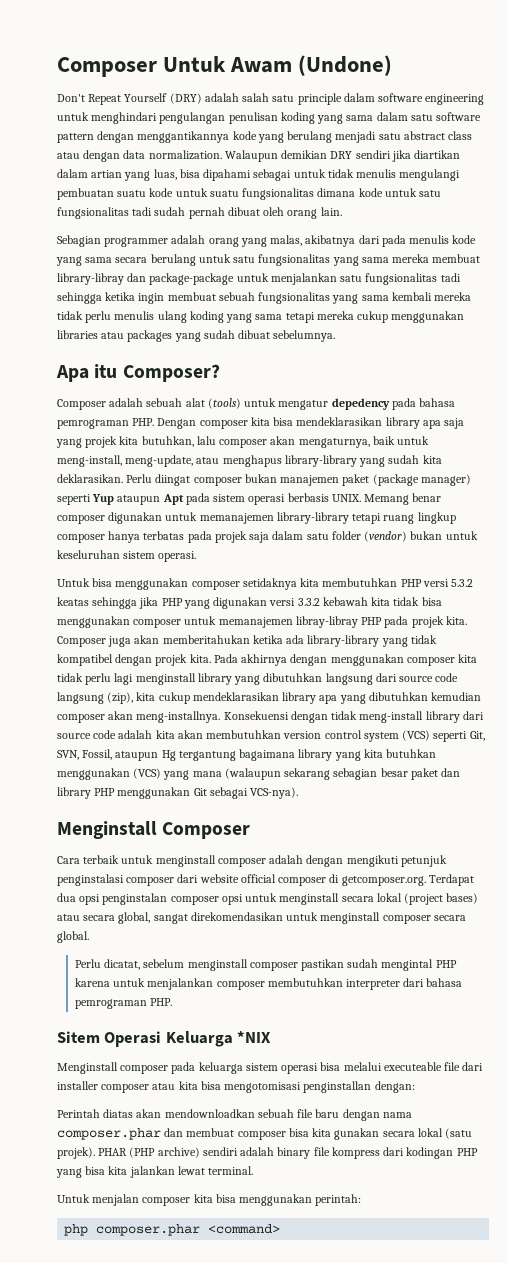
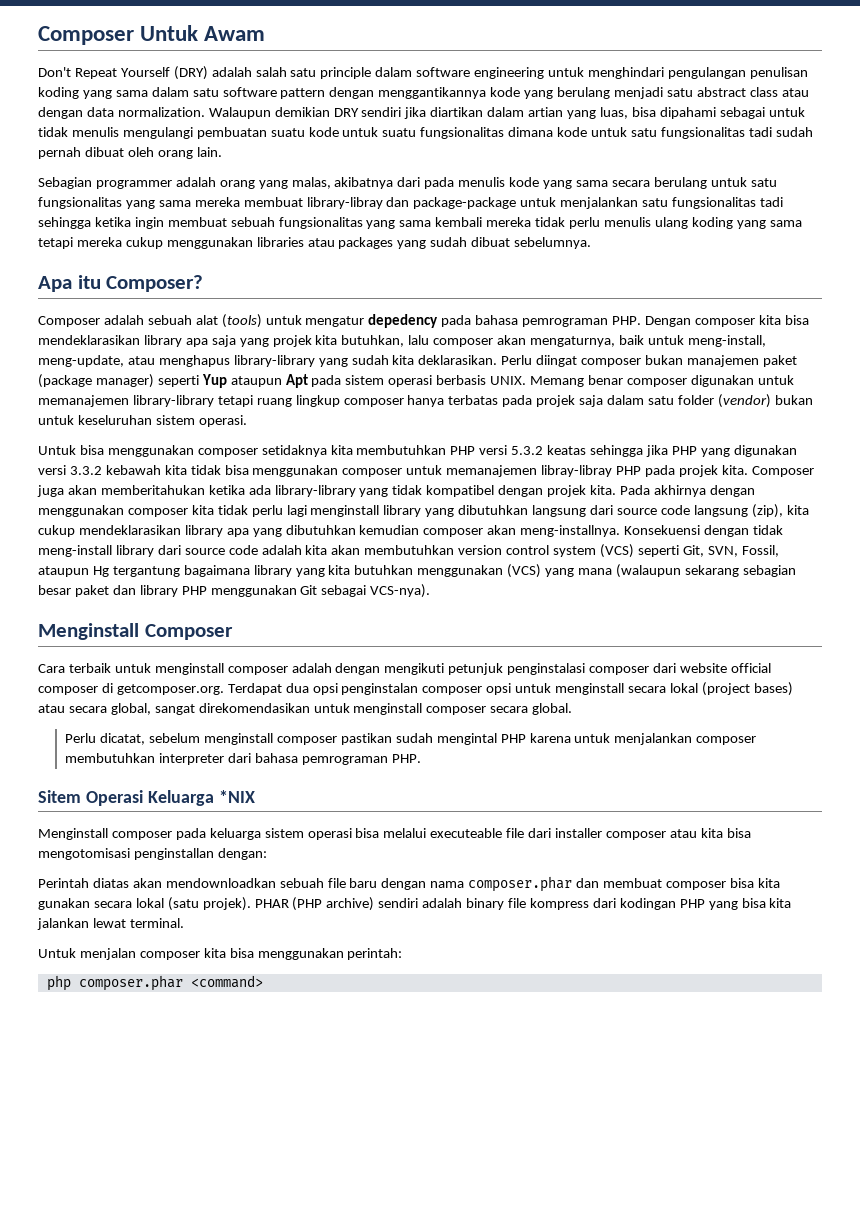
[298,55,393,76] (Undone) -> (266, 33) none

